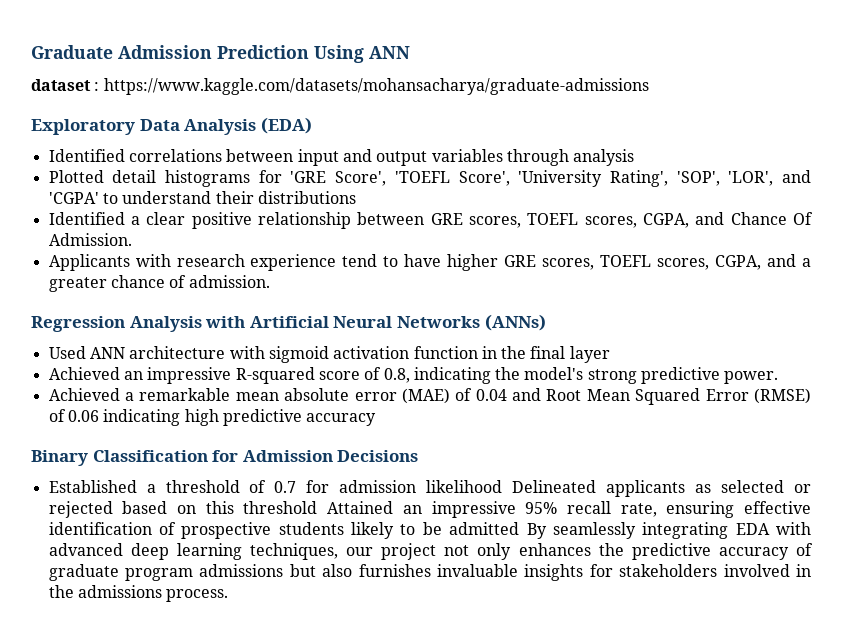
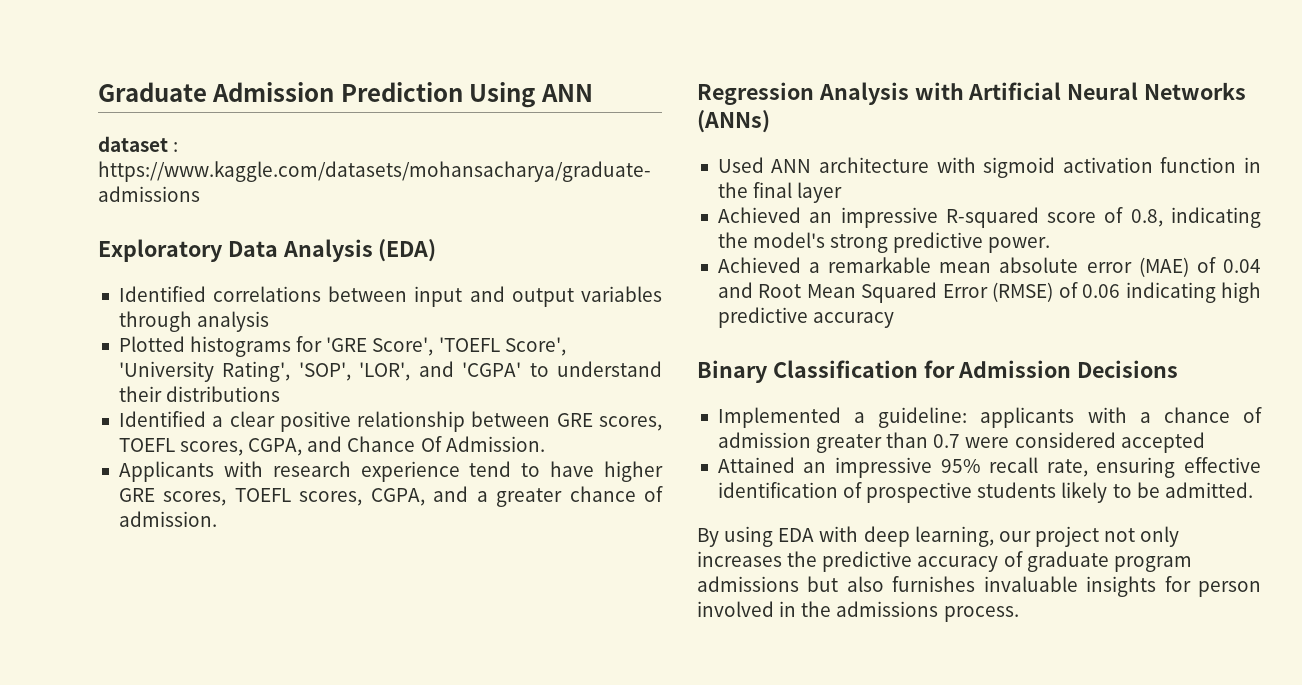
[112,170,157,183] detail -> (185, 344) none
[48,480,812,497] [48,501,318,518] Established a threshold of 0.7 for admission likelihood Delineated applicants as selected or rejected based on this threshold -> [717,407,1262,428] [717,432,1205,453] Implemented a guideline: applicants with a chance of admission greater than 0.7 were considered accepted //
[449,522,812,539] [48,543,338,560] admitted By seamlessly integrating EDA with advanced deep learning techniques, -> [1164,482,1253,498] [697,526,994,547] admitted. // By using EDA with deep learning,
[518,543,591,556] enhances -> [697,551,782,567] increases
[619,564,718,577] stakeholders -> [1198,581,1261,597] person

